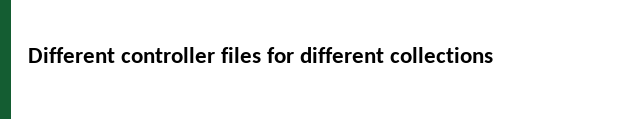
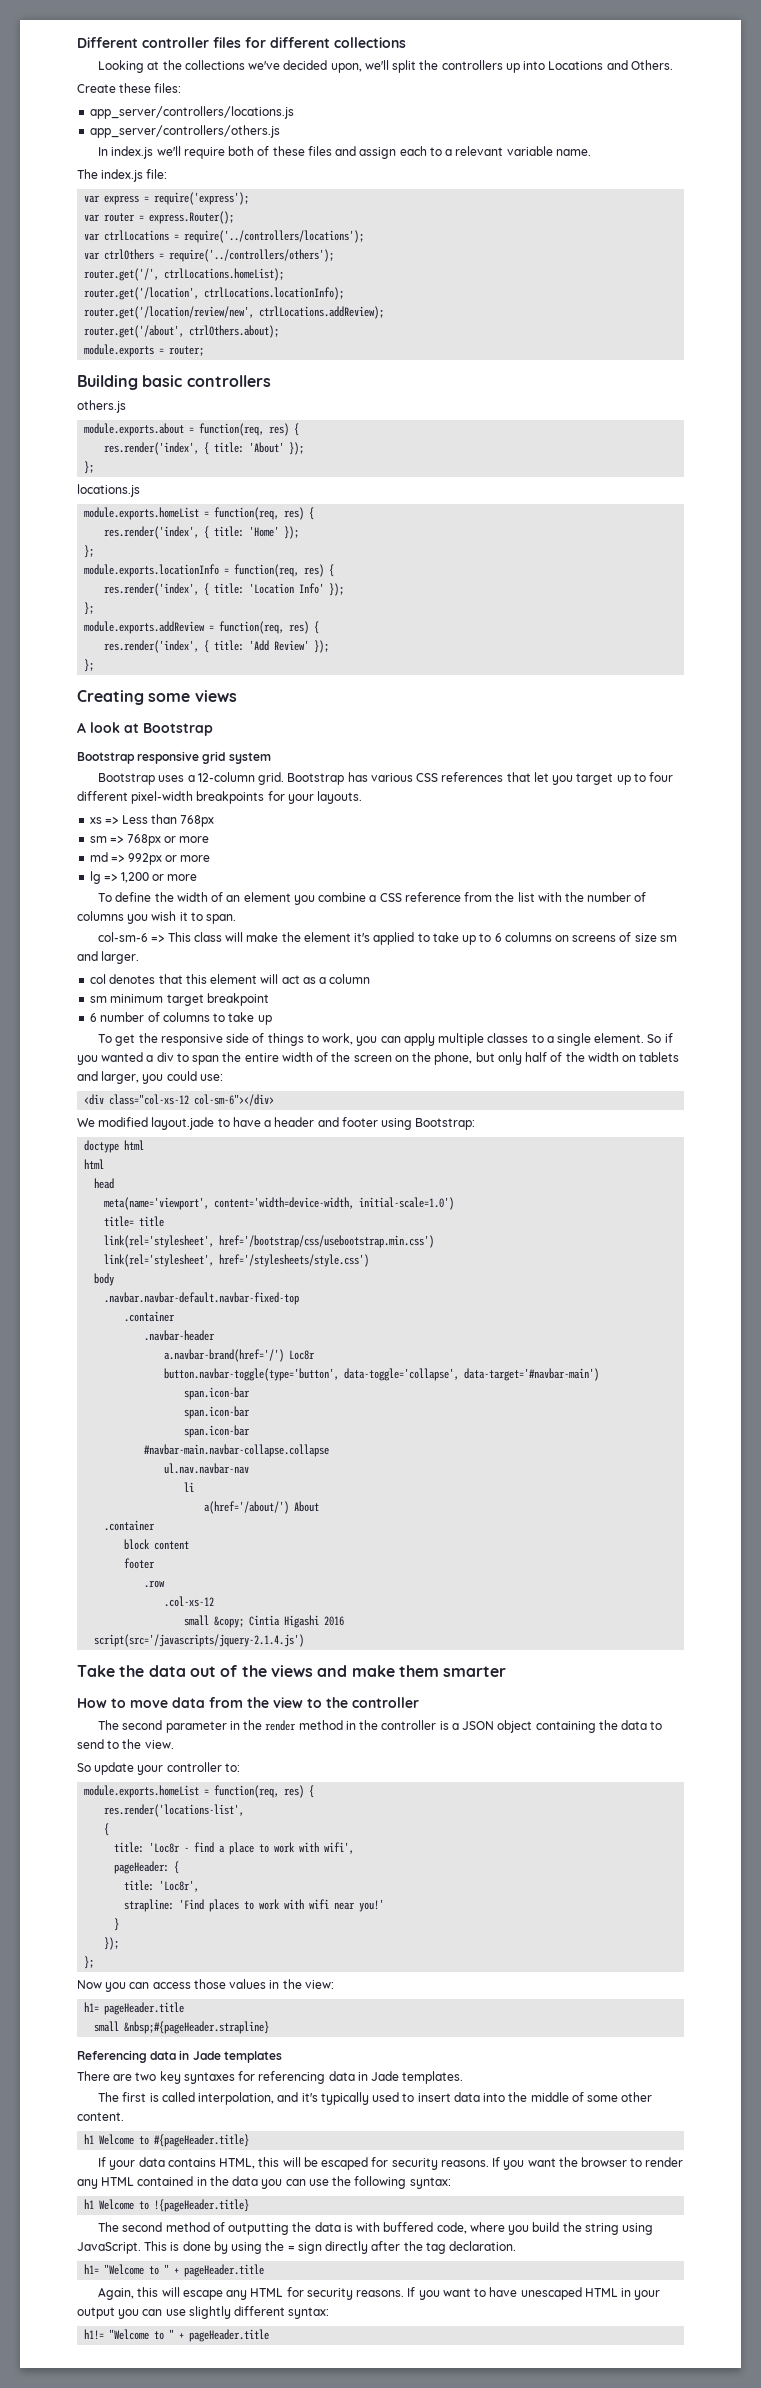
(494, 55) none -> [98,60,673,73] [77,83,182,93] [90,106,295,119] [90,125,281,138] [98,146,591,159] [77,169,168,182] [84,192,250,205] [84,211,235,224] [84,230,365,243] [84,249,335,262] [84,268,285,281] [84,287,345,300] [84,306,385,319] [84,325,280,338] [84,344,205,357] [77,375,271,390] [77,400,126,413] [84,423,300,436] [104,442,305,455] [84,461,95,474] [77,484,140,497] [84,507,315,520] [104,526,300,539] [84,545,95,558] [84,564,335,577] [104,583,345,596] [84,602,95,615] [84,621,320,634] [104,640,330,653] [84,659,95,672] [77,690,237,705] [77,722,213,736] [77,751,271,764] [98,772,673,785] [77,791,363,804] [90,814,215,827] [90,834,210,846] [90,852,211,865] [90,871,198,884] [98,892,647,905] [77,911,237,924] [98,932,677,945] [77,951,140,964] [90,974,371,984] [90,993,269,1006] [90,1012,272,1025] [98,1033,673,1046] [77,1052,680,1065] [77,1071,223,1084] [84,1094,275,1106] [77,1117,476,1130] [84,1140,145,1153] [84,1159,105,1169] [94,1178,115,1189] [104,1197,455,1210] [104,1216,165,1227] [104,1235,435,1248] [104,1254,370,1267] [94,1273,115,1286] [104,1292,300,1305] [124,1311,176,1322] [144,1330,216,1341] [164,1349,316,1362] [164,1368,600,1381] [184,1387,251,1400] [184,1406,251,1419] [184,1425,251,1438] [144,1444,330,1457] [164,1463,250,1474] [184,1482,195,1492] [204,1501,320,1514] [104,1520,156,1531] [124,1539,190,1550] [124,1558,156,1569] [144,1580,166,1588] [164,1596,215,1607] [184,1615,345,1628] [94,1634,305,1647] [77,1665,507,1677] [77,1697,419,1708] [98,1720,663,1733] [77,1739,174,1749] [77,1762,240,1775] [84,1785,315,1798] [104,1804,245,1817] [104,1823,110,1836] [114,1842,355,1855] [114,1861,180,1874] [124,1880,200,1892] [124,1899,385,1912] [114,1918,120,1931] [104,1937,120,1950] [84,1956,95,1969] [77,1979,334,1992] [84,2002,185,2015] [94,2021,270,2034] [77,2050,282,2063] [77,2071,464,2084] [98,2092,653,2105] [77,2112,124,2121] [84,2134,250,2147] [98,2157,684,2170] [77,2176,451,2189] [84,2199,250,2212] [98,2222,653,2235] [77,2241,517,2254] [84,2264,265,2277] [98,2287,661,2300] [77,2306,330,2319] [84,2329,270,2342] // Looking at the collections we've decided upon, we'll split the controllers up into Locations and Others. // Create these files: // app_server/controllers/locations.js // app_server/controllers/others.js // In index.js we'll require both of these files and assign each to a relevant variable name. // The index.js file: // var express = require('express'); // var router = express.Router(); // var ctrlLocations = require('../controllers/locations'); // var ctrlOthers = require('../controllers/others'); // router.get('/', ctrlLocations.homeList); // router.get('/location', ctrlLocations.locationInfo); // router.get('/location/review/new', ctrlLocations.addReview); // router.get('/about', ctrlOthers.about); // module.exports = router; // Building basic controllers // others.js // module.exports.about = function(req, res) { // res.render('index', { title: 'About' }); // }; // locations.js // module.exports.homeList = function(req, res) { // res.render('index', { title: 'Home' }); // }; // module.exports.locationInfo = function(req, res) { // res.render('index', { title: 'Location Info' }); // }; // module.exports.addReview = function(req, res) { // res.render('index', { title: 'Add Review' }); // }; // Creating some views // A look at Bootstrap // Bootstrap responsive grid system // Bootstrap uses a 12-column grid. Bootstrap has various CSS references that let you target up to four different pixel-width breakpoints for your layouts. // xs => Less than 768px // sm => 768px or more // md => 992px or more // lg => 1,200 or more // To define the width of an element you combine a CSS reference from the list with the number of columns you wish it to span. // col-sm-6 => This class will make the element it's applied to take up to 6 columns on screens of size sm and larger. // col denotes that this element will act as a column // sm minimum target breakpoint // 6 number of columns to take up // To get the responsive side of things to work, you can apply multiple classes to a single element. So if you wanted a div to span the entire width of the screen on the phone, but only half of the width on tablets and larger, you could use: // <div class="col-xs-12 col-sm-6"></div> // We modified layout.jade to have a header and footer using Bootstrap: // doctype html // html // head // meta(name='viewport', content='width=device-width, initial-scale=1.0') // title= title // link(rel='stylesheet', href='/bootstrap/css/usebootstrap.min.css') // link(rel='stylesheet', href='/stylesheets/style.css') // body // .navbar.navbar-default.navbar-fixed-top // .container // .navbar-header // a.navbar-brand(href='/') Loc8r // button.navbar-toggle(type='button', data-toggle='collapse', data-target='#navbar-main') // span.icon-bar // span.icon-bar // span.icon-bar // #navbar-main.navbar-collapse.collapse // ul.nav.navbar-nav // li // a(href='/about/') About // .container // block content // footer // .row // .col-xs-12 // small &copy; Cintia Higashi 2016 // script(src='/javascripts/jquery-2.1.4.js') // Take the data out of the views and make them smarter // How to move data from the view to the controller // The second parameter in the render method in the controller is a JSON object containing the data to send to the view. // So update your controller to: // module.exports.homeList = function(req, res) { // res.render('locations-list', // { // title: 'Loc8r - find a place to work with wifi', // pageHeader: { // title: 'Loc8r', // strapline: 'Find places to work with wifi near you!' // } // }); // }; // Now you can access those values in the view: // h1= pageHeader.title // small &nbsp;#{pageHeader.strapline} // Referencing data in Jade templates // There are two key syntaxes for referencing data in Jade templates. // The first is called interpolation, and it's typically used to insert data into the middle of some other content. // h1 Welcome to #{pageHeader.title} // If your data contains HTML, this will be escaped for security reasons. If you want the browser to render any HTML contained in the data you can use the following syntax: // h1 Welcome to !{pageHeader.title} // The second method of outputting the data is with buffered code, where you build the string using JavaScript. This is done by using the = sign directly after the tag declaration. // h1= "Welcome to " + pageHeader.title // Again, this will escape any HTML for security reasons. If you want to have unescaped HTML in your output you can use slightly different syntax: // h1!= "Welcome to " + pageHeader.title

